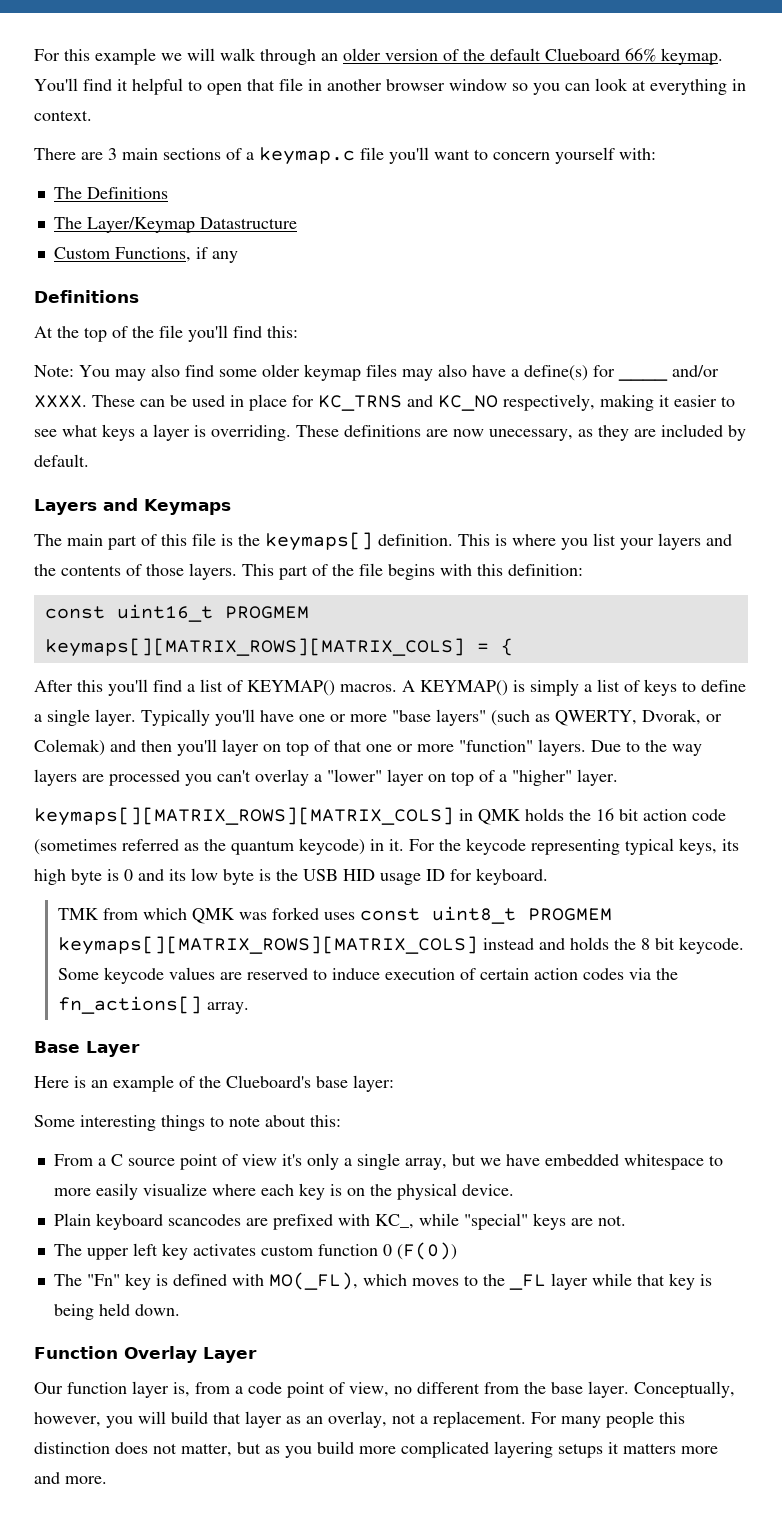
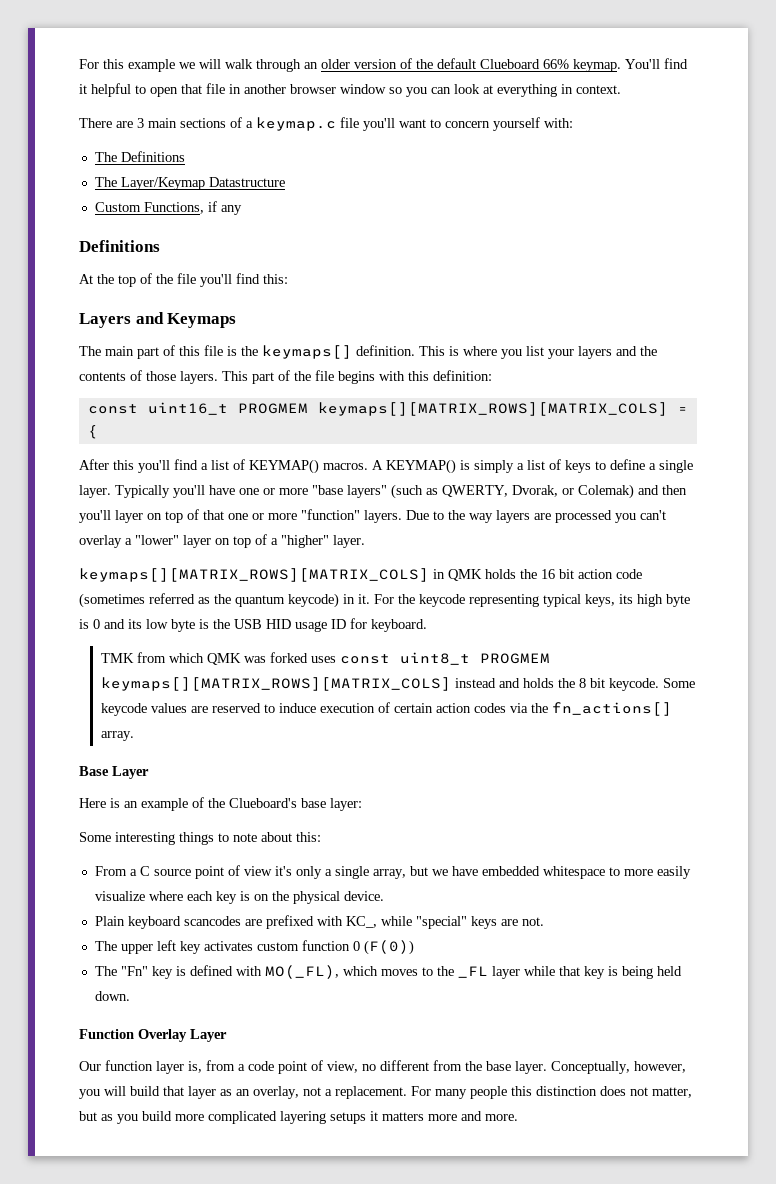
[34,364,615,381] [618,377,668,381] [672,365,719,377] [34,394,735,411] [34,424,746,441] [34,454,89,467] // Note: You may also find some older keymap files may also have a define(s) for ____ and/or XXXX. These can be used in place for KC_TRNS and KC_NO respectively, making it easier to see what keys a layer is overriding. These definitions are now unecessary, as they are included by default. -> (288, 279) none

